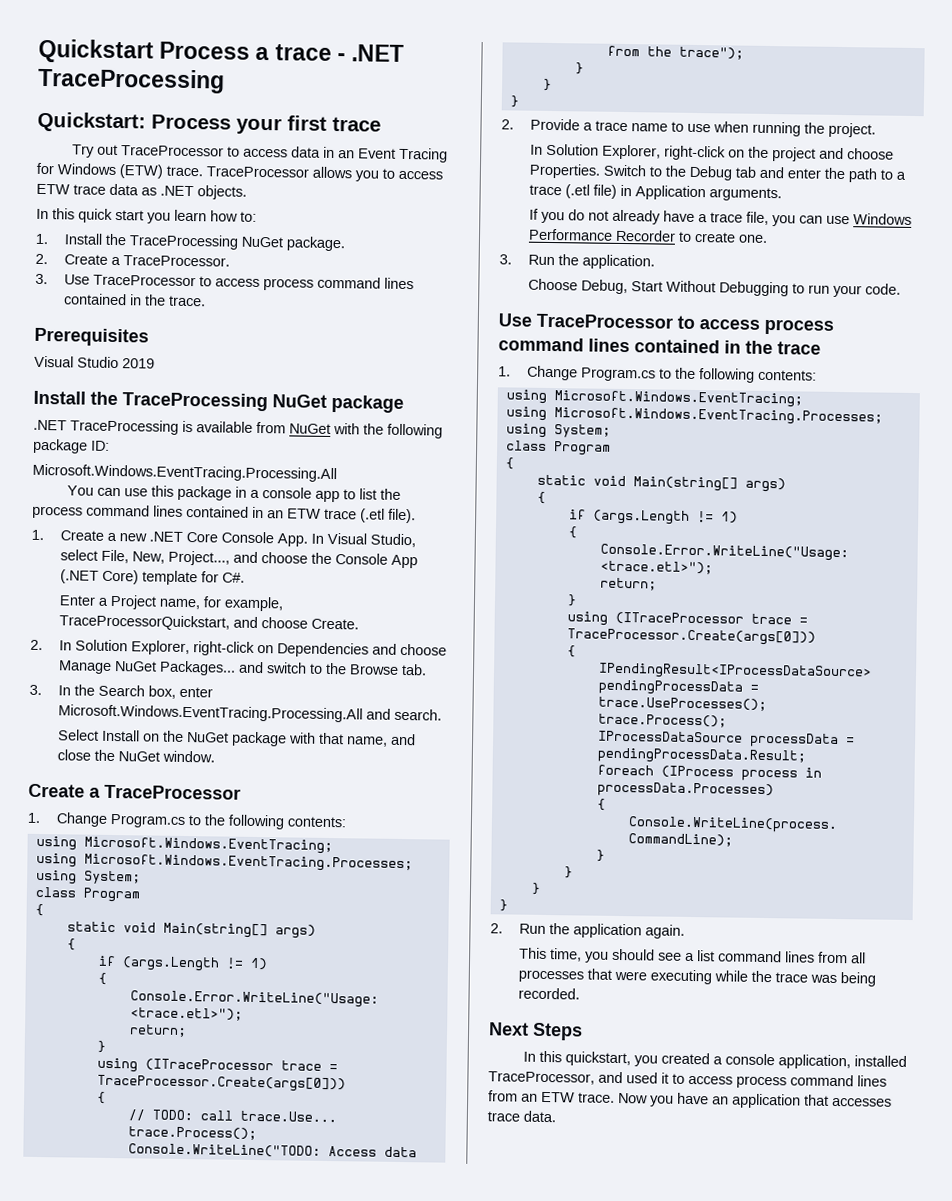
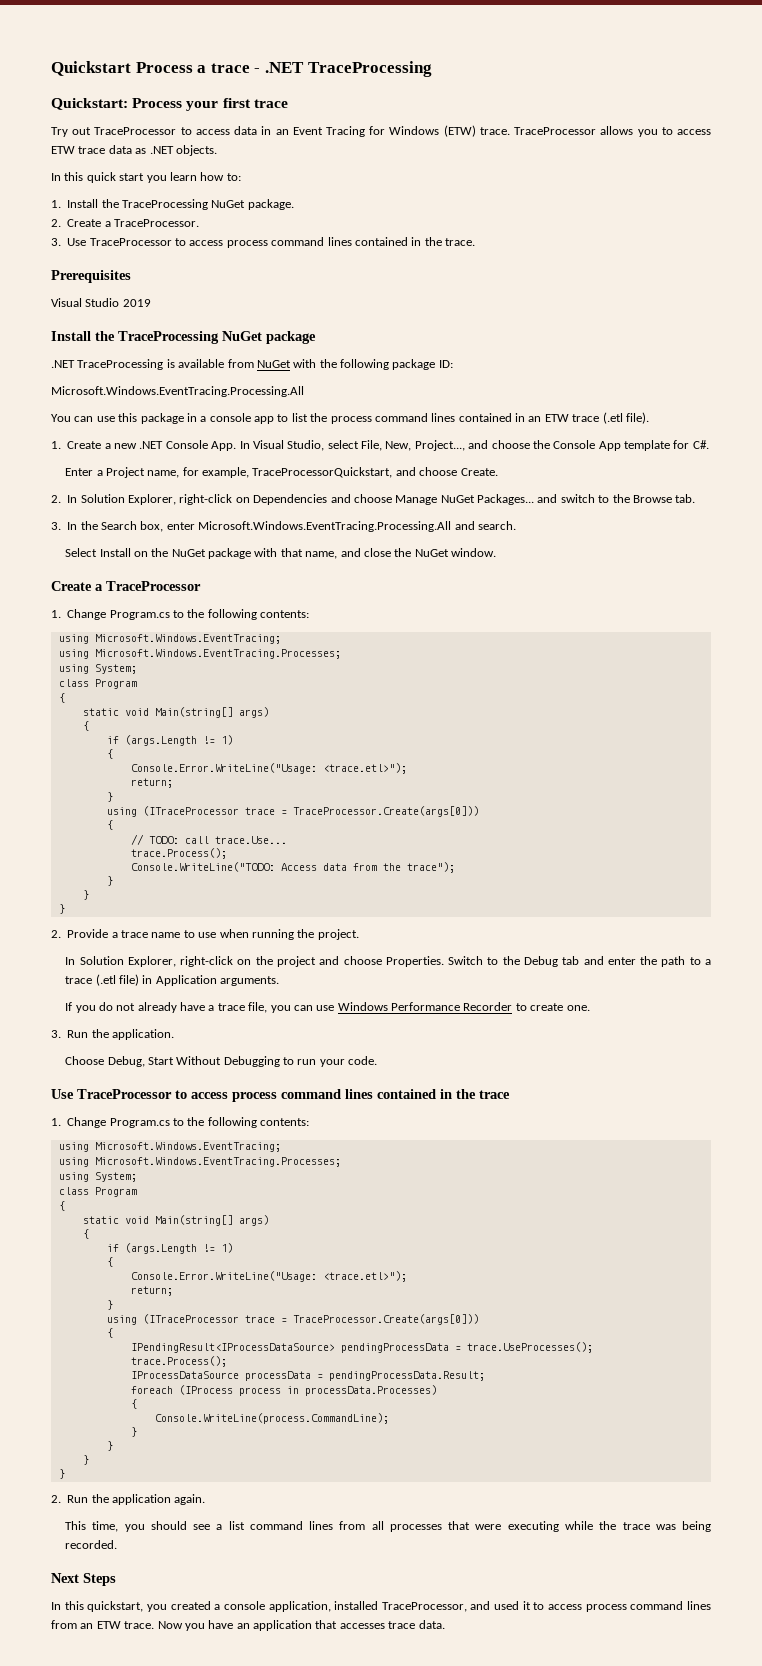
[185,531,218,543] Core -> (164, 445) none
[59,569,139,585] (.NET Core) -> (621, 446) none

